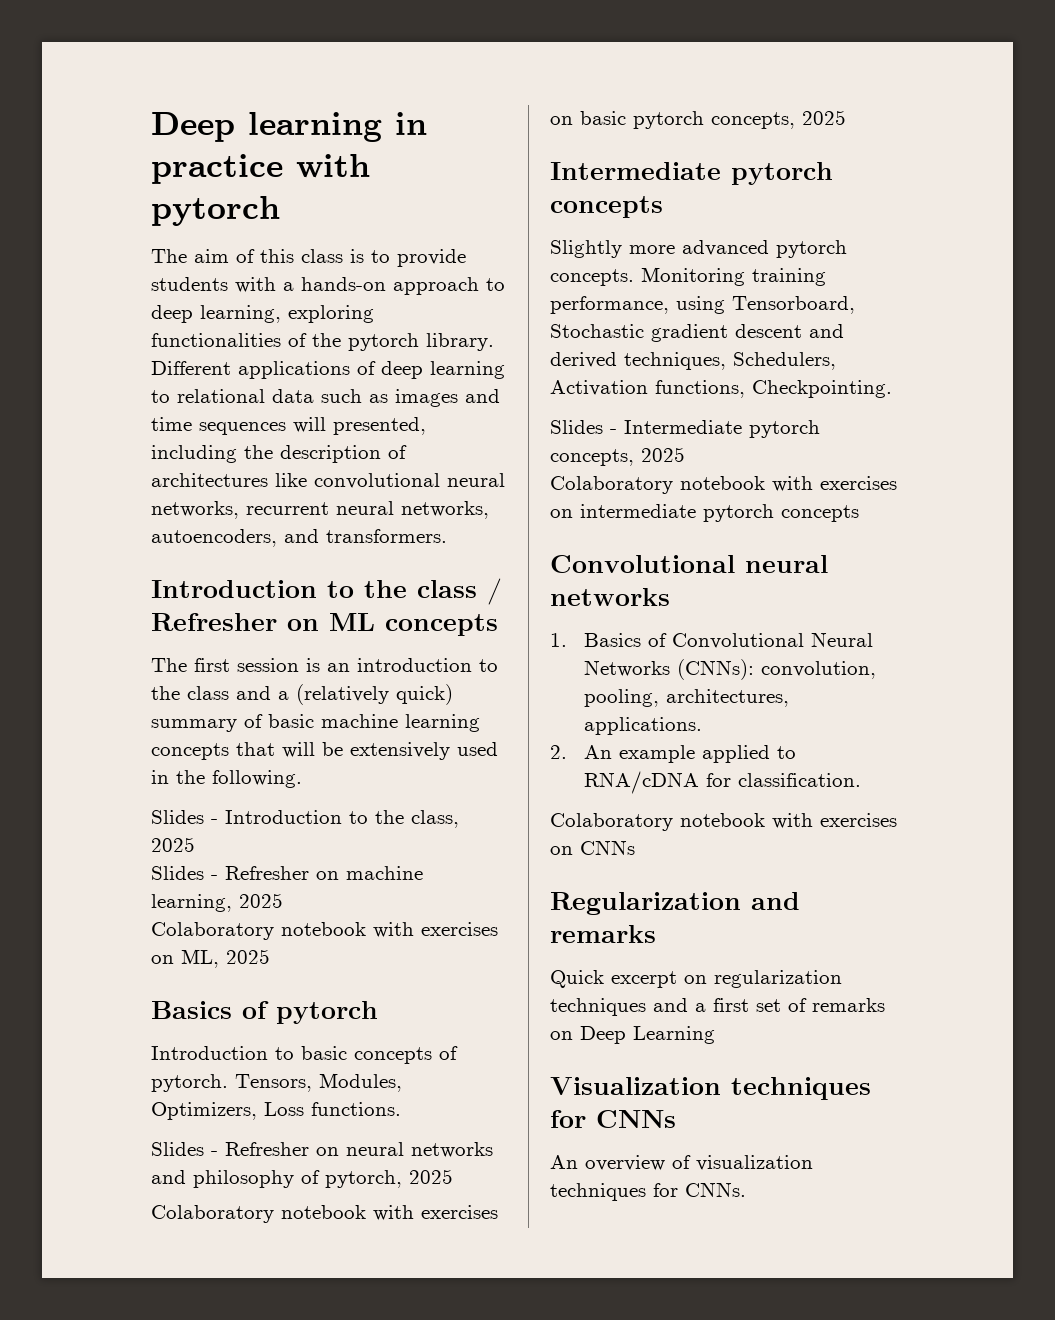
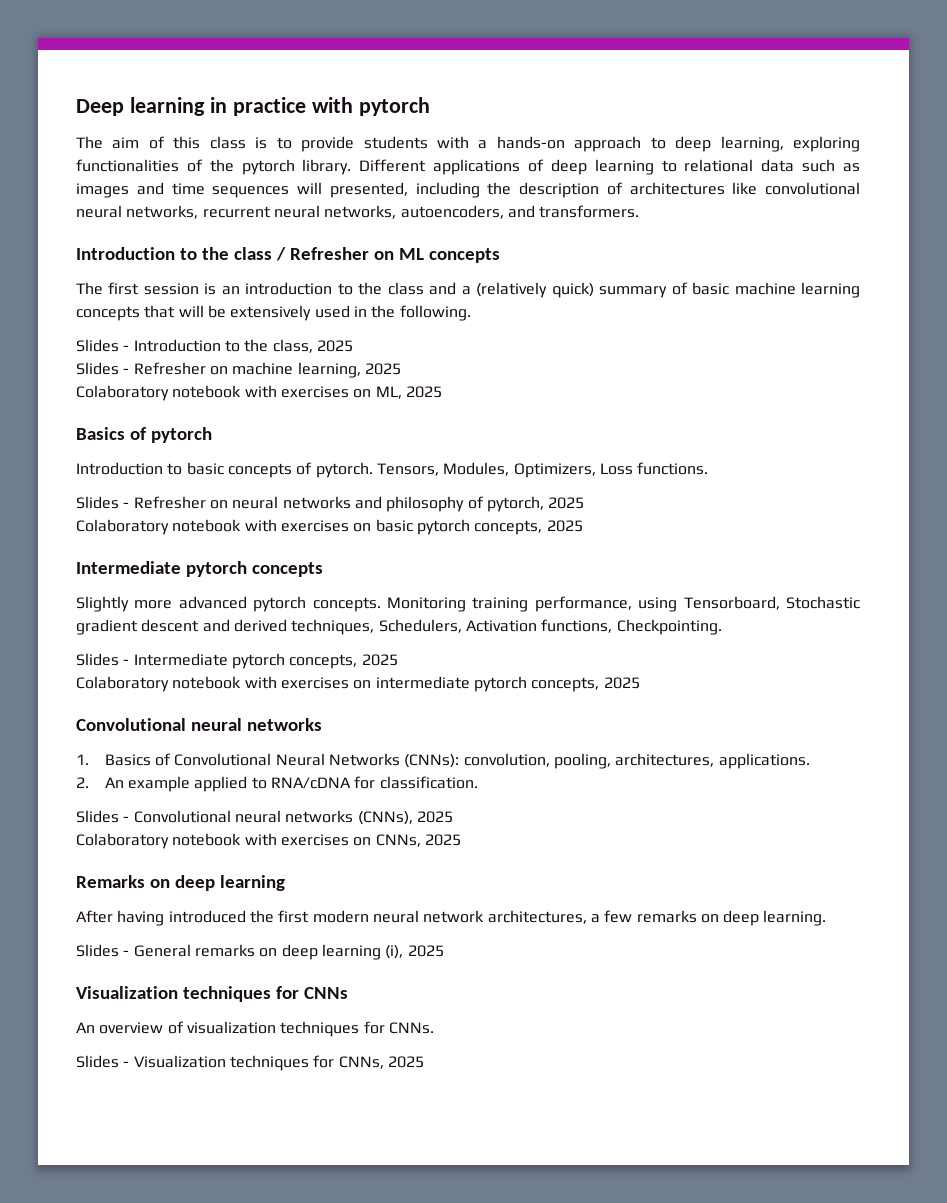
[781,505,859,522] concepts -> [531,677,640,692] concepts, 2025
[550,813,897,831] [550,840,635,855] [550,892,800,915] [550,925,656,943] [550,970,842,988] [550,998,885,1016] [550,1026,715,1044] // Colaboratory notebook with exercises on CNNs // Regularization and remarks // Quick excerpt on regularization techniques and a first set of remarks on Deep Learning -> [76,810,453,825] [76,833,461,849] [76,875,285,891] [76,910,827,926] [76,944,444,960] // Slides - Convolutional neural networks (CNNs), 2025 // Colaboratory notebook with exercises on CNNs, 2025 // Remarks on deep learning // After having introduced the first modern neural network architectures, a few remarks on deep learning. // Slides - General remarks on deep learning (i), 2025
(746, 1189) none -> [76,1055,424,1071] // Slides - Visualization techniques for CNNs, 2025

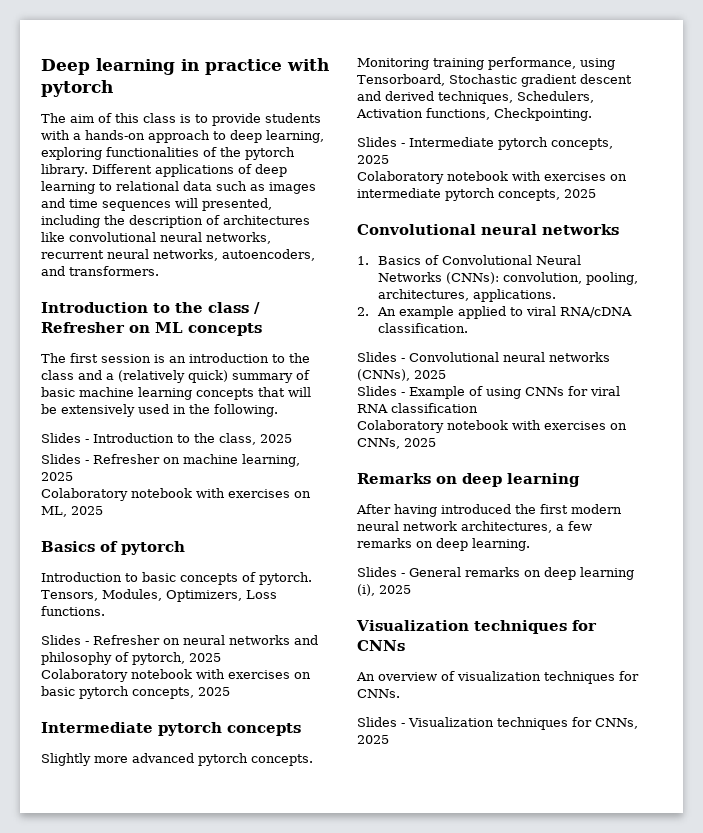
[271,776,376,789] RNA/cDNA for -> [526,306,633,318] viral RNA/cDNA
(453, 817) none -> [357,386,620,399] [357,403,478,413] // Slides - Example of using CNNs for viral RNA classification

